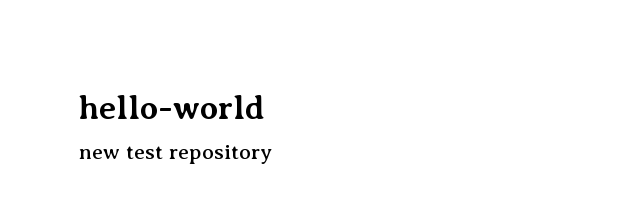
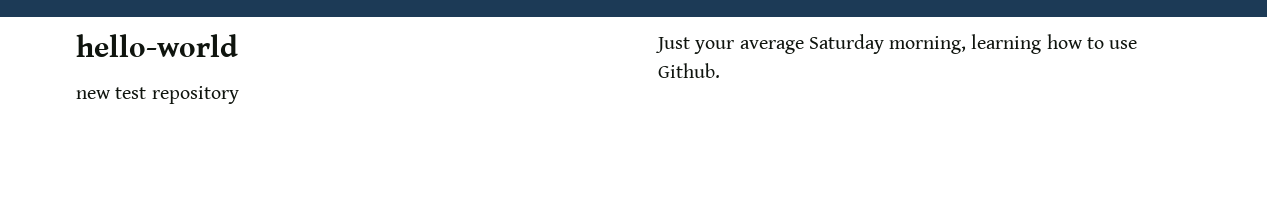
(272, 154) none -> [655,34,1138,54] [658,63,720,78] // Just your average Saturday morning, learning how to use Github.

